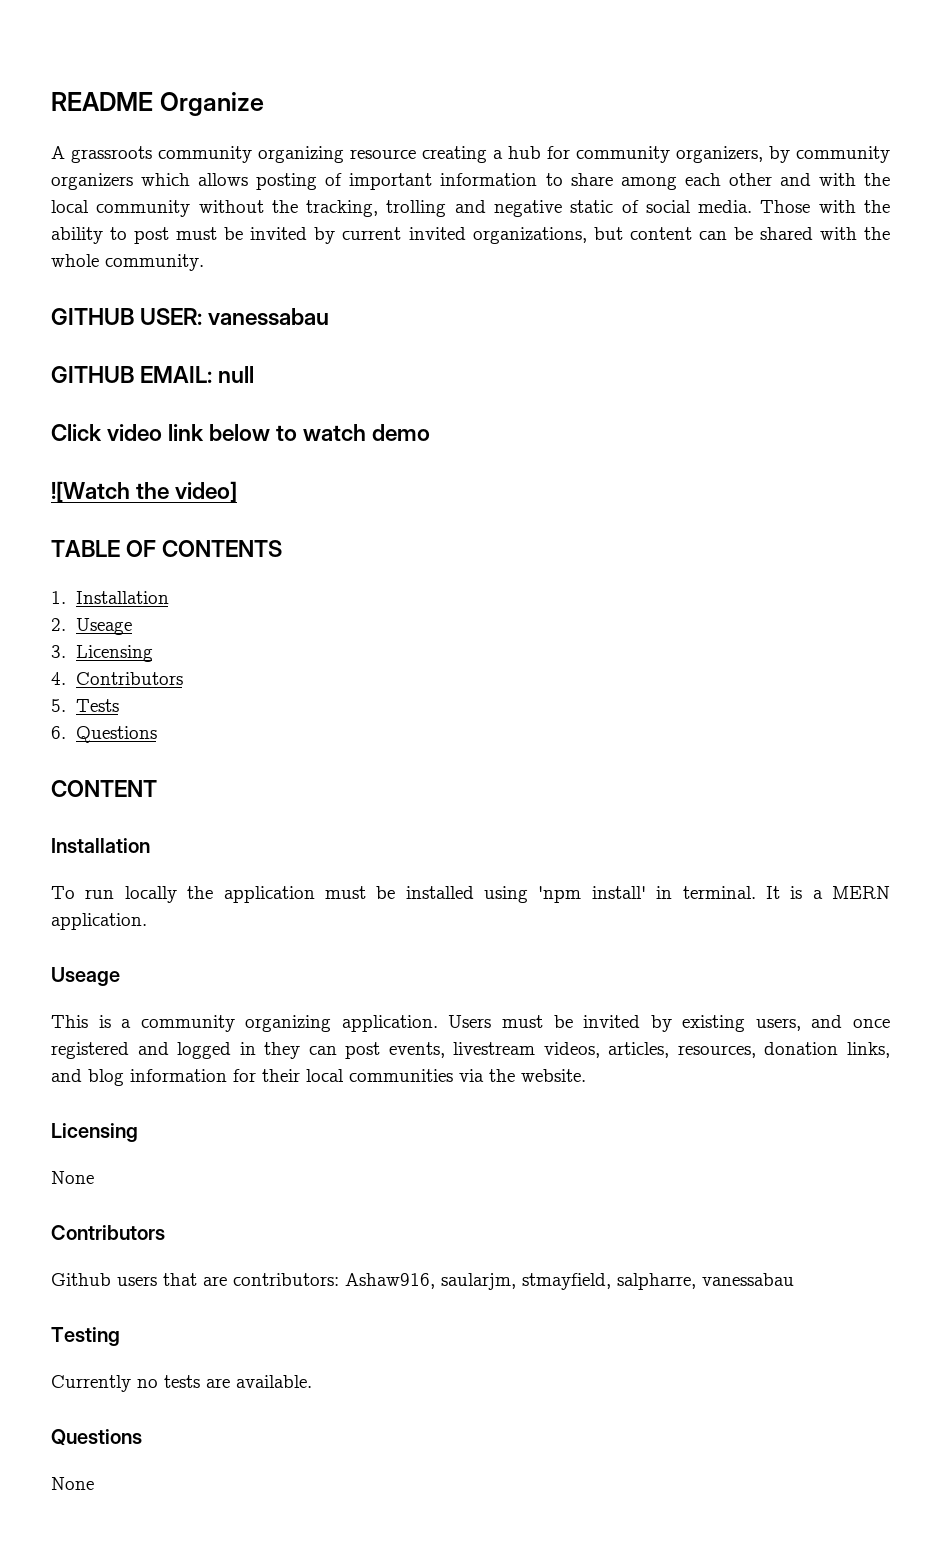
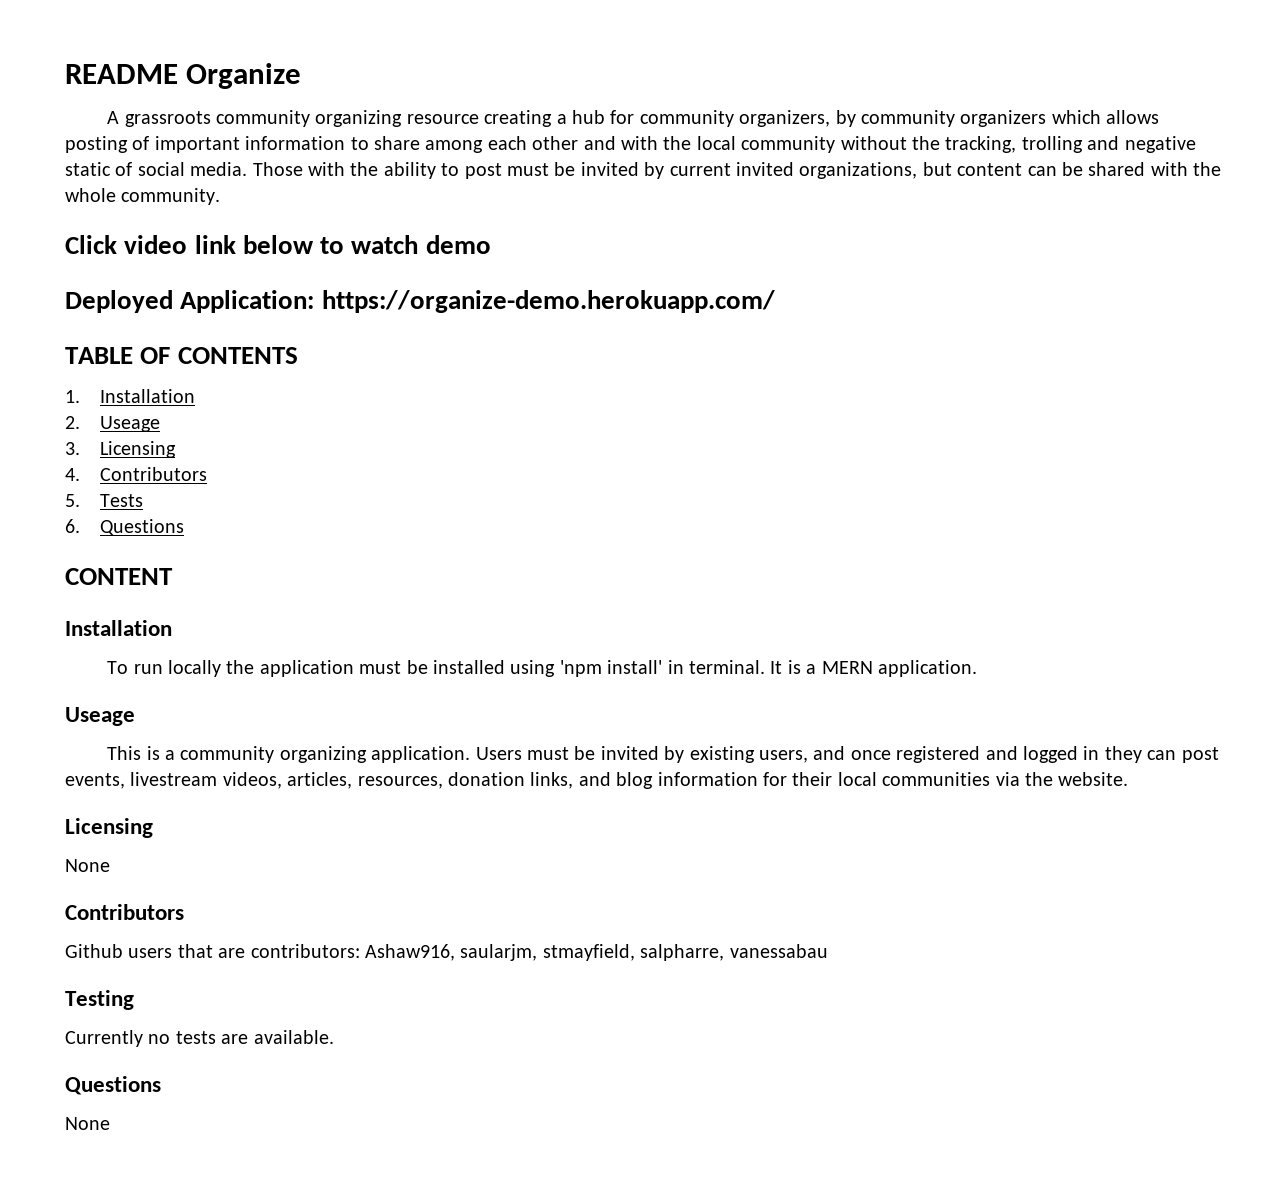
[51,308,330,326] [51,366,255,383] // GITHUB USER: vanessabau // GITHUB EMAIL: null -> (221, 196) none
[51,481,238,503] ![Watch the video] -> [65,290,775,313] Deployed Application: https://organize-demo.herokuapp.com/

